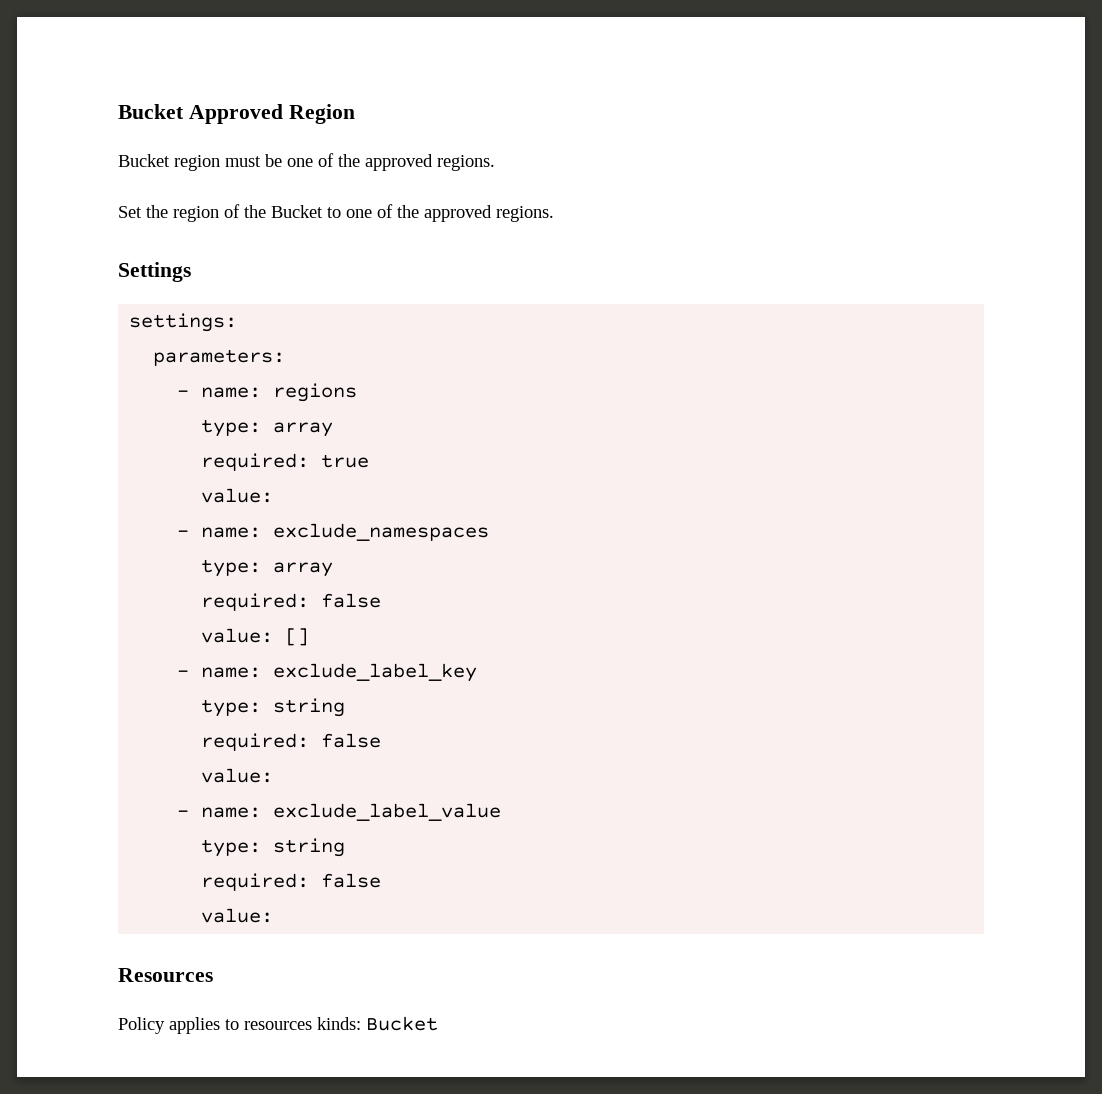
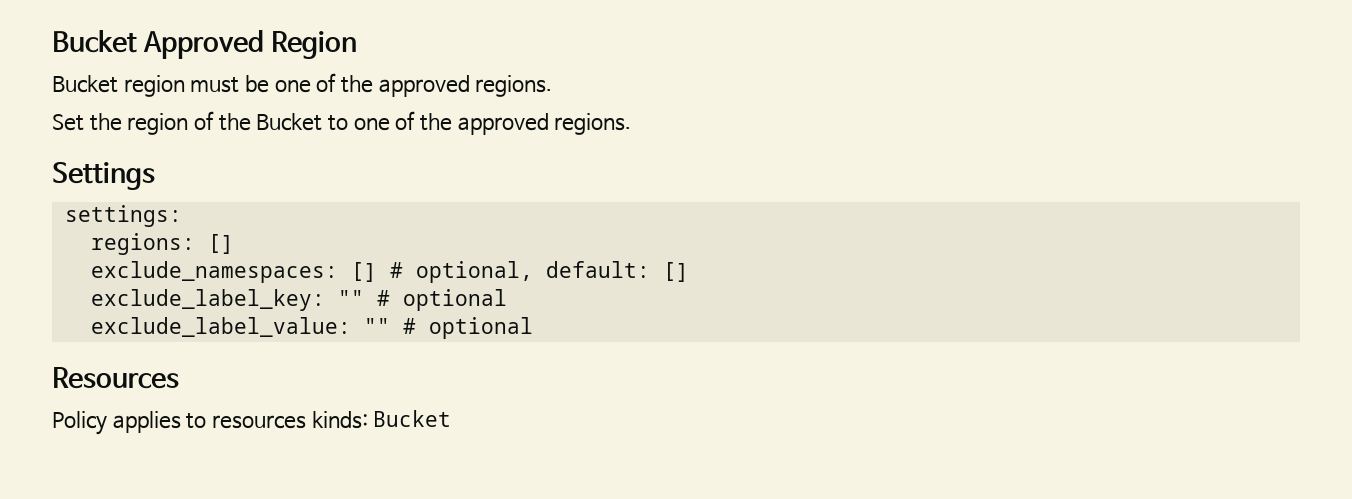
[153,349,286,366] [177,383,358,402] [201,419,334,437] [201,453,370,471] [201,488,274,503] [177,523,490,541] [201,559,334,577] [201,593,382,611] [201,628,310,646] [177,663,478,682] [201,698,346,717] [201,733,382,751] [201,768,274,783] [177,803,502,821] [201,838,346,857] [201,873,382,891] [201,908,274,923] parameters: // - name: regions // type: array // required: true // value: // - name: exclude_namespaces // type: array // required: false // value: [] // - name: exclude_label_key // type: string // required: false // value: // - name: exclude_label_value // type: string // required: false // value: -> [90,233,234,255] [90,261,689,283] [90,289,507,311] [90,317,533,339] regions: [] // exclude_namespaces: [] # optional, default: [] // exclude_label_key: "" # optional // exclude_label_value: "" # optional

